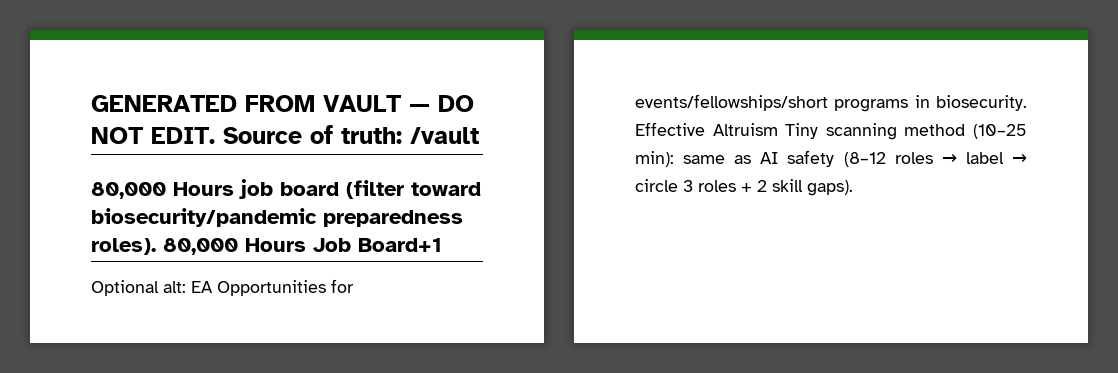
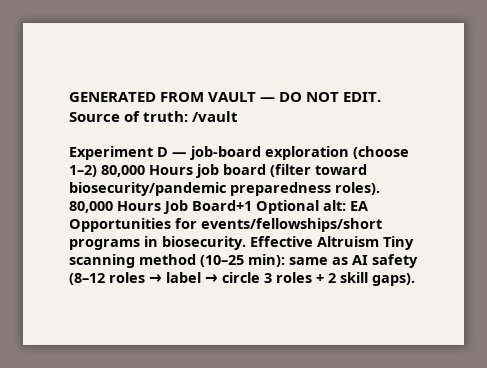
(479, 135) none -> [69,146,409,160] [69,165,97,177] Experiment D — job-board exploration (choose 1–2)
(442, 245) // -> (252, 205) none

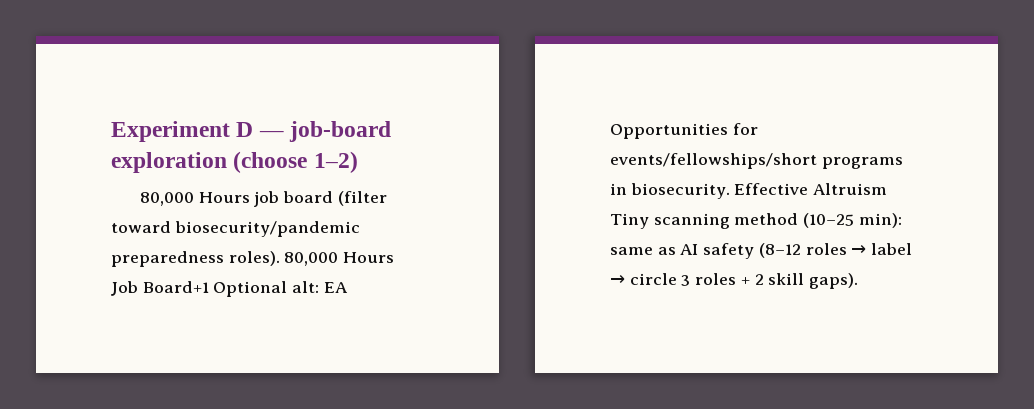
[69,92,382,102] [69,111,239,122] GENERATED FROM VAULT — DO NOT EDIT. Source of truth: /vault // -> (111, 131) none
(97, 171) none -> (358, 162) //

